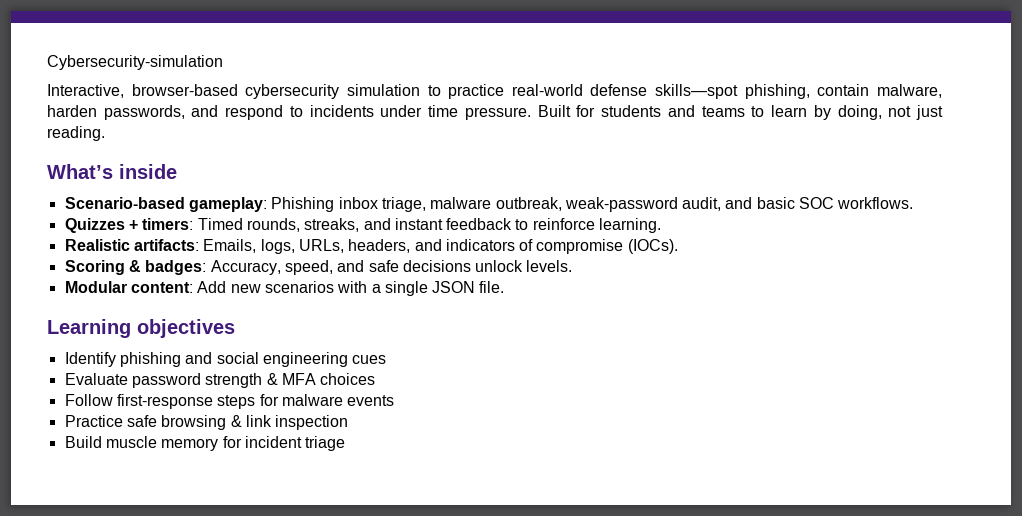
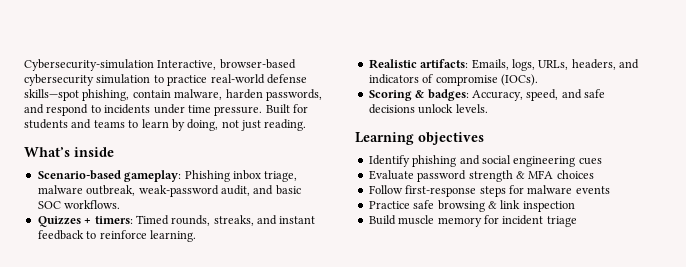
(223, 62) // -> (154, 65) none
[64,281,505,296] // Modular content: Add new scenarios with a single JSON file. -> (488, 108) none

